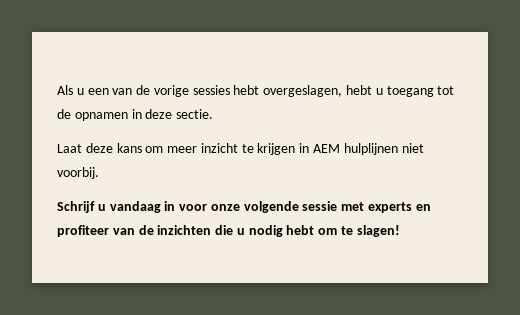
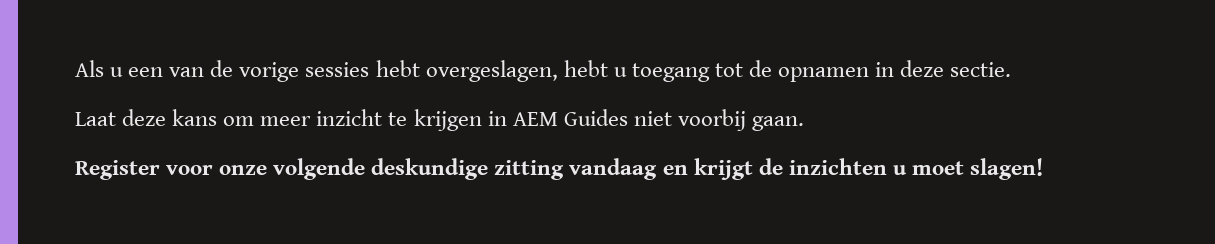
[343,143,424,155] [57,167,99,179] [57,201,431,213] [57,225,354,237] hulplijnen niet voorbij. // Schrijf u vandaag in voor onze volgende sessie met experts en profiteer van de inzichten die u nodig hebt om te -> [563,109,804,131] [75,158,964,180] Guides niet voorbij gaan. // Register voor onze volgende deskundige zitting vandaag en krijgt de inzichten u moet

